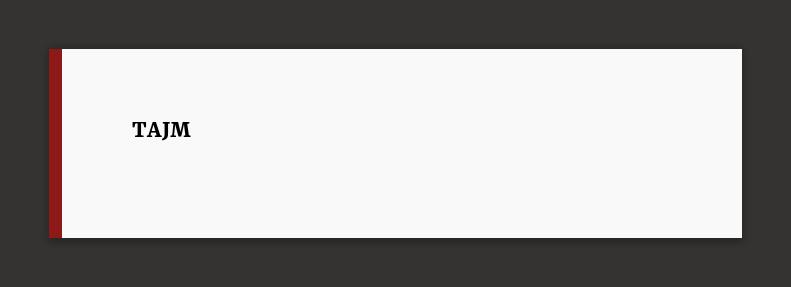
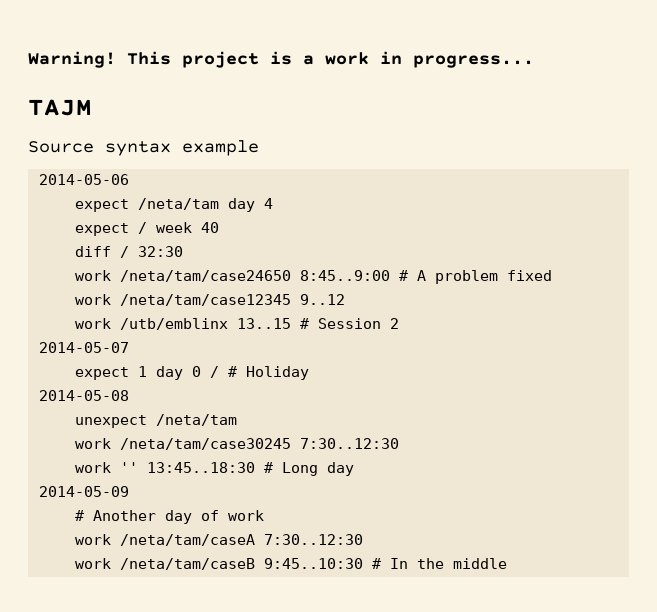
[132,122,191,141] TAJM -> [28,51,534,68] [28,99,92,116] [28,140,259,156] [39,174,130,185] [75,198,274,212] [75,222,220,236] [75,246,184,258] [75,270,553,284] [75,294,346,306] [75,318,400,330] [39,342,130,353] [75,366,310,380] [39,390,130,401] [75,414,238,428] [75,438,400,450] [75,462,355,476] [39,486,130,497] [75,510,265,524] [75,534,364,546] [75,558,508,570] Warning! This project is a work in progress... // TAJM // Source syntax example // 2014-05-06 // expect /neta/tam day 4 // expect / week 40 // diff / 32:30 // work /neta/tam/case24650 8:45..9:00 # A problem fixed // work /neta/tam/case12345 9..12 // work /utb/emblinx 13..15 # Session 2 // 2014-05-07 // expect 1 day 0 / # Holiday // 2014-05-08 // unexpect /neta/tam // work /neta/tam/case30245 7:30..12:30 // work '' 13:45..18:30 # Long day // 2014-05-09 // # Another day of work // work /neta/tam/caseA 7:30..12:30 // work /neta/tam/caseB 9:45..10:30 # In the middle

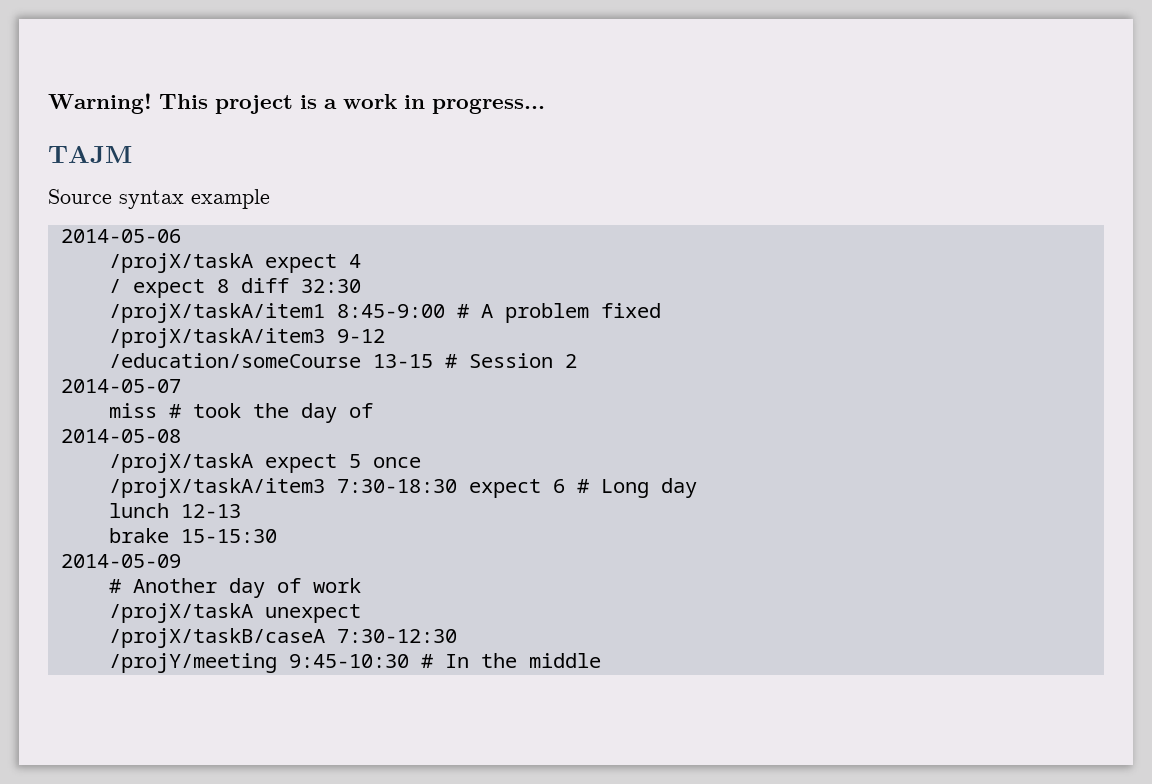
[75,198,274,212] [75,222,220,236] [75,246,184,258] [75,270,553,284] [75,294,346,306] [75,318,400,330] [39,342,130,353] [75,366,310,380] [39,390,130,401] [75,414,238,428] [75,438,400,450] [75,462,256,473] expect /neta/tam day 4 // expect / week 40 // diff / 32:30 // work /neta/tam/case24650 8:45..9:00 # A problem fixed // work /neta/tam/case12345 9..12 // work /utb/emblinx 13..15 # Session 2 // 2014-05-07 // expect 1 day 0 / # Holiday // 2014-05-08 // unexpect /neta/tam // work /neta/tam/case30245 7:30..12:30 // work '' 13:45..18:30 -> [108,253,361,273] [108,278,361,298] [108,303,661,323] [108,328,385,348] [108,353,577,368] [60,379,181,393] [108,403,373,423] [60,429,181,443] [108,453,421,473] [108,478,565,498] /projX/taskA expect 4 // / expect 8 diff 32:30 // /projX/taskA/item1 8:45-9:00 # A problem fixed // /projX/taskA/item3 9-12 // /education/someCourse 13-15 # Session 2 // 2014-05-07 // miss # took the day of // 2014-05-08 // /projX/taskA expect 5 once // /projX/taskA/item3 7:30-18:30 expect 6
(355, 469) none -> [108,503,241,518] [108,528,277,543] // lunch 12-13 // brake 15-15:30
[75,534,364,546] [75,558,364,570] work /neta/tam/caseA 7:30..12:30 // work /neta/tam/caseB 9:45..10:30 -> [108,603,361,623] [108,628,457,648] [108,653,409,673] /projX/taskA unexpect // /projX/taskB/caseA 7:30-12:30 // /projY/meeting 9:45-10:30

